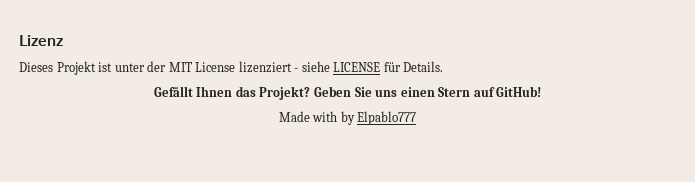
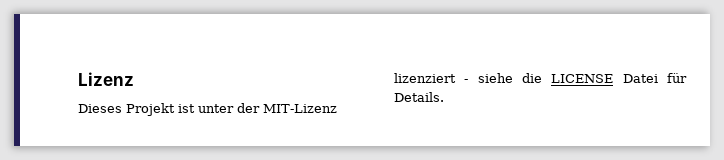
[168,62,236,72] MIT License -> [263,104,337,113] MIT-Lizenz
[333,62,381,72] LICENSE -> [522,73,658,83] die LICENSE Datei
[153,86,542,100] [278,111,417,125] // Gefällt Ihnen das Projekt? Geben Sie uns einen Stern auf GitHub! // Made with by Elpablo777 -> (444, 97) none

